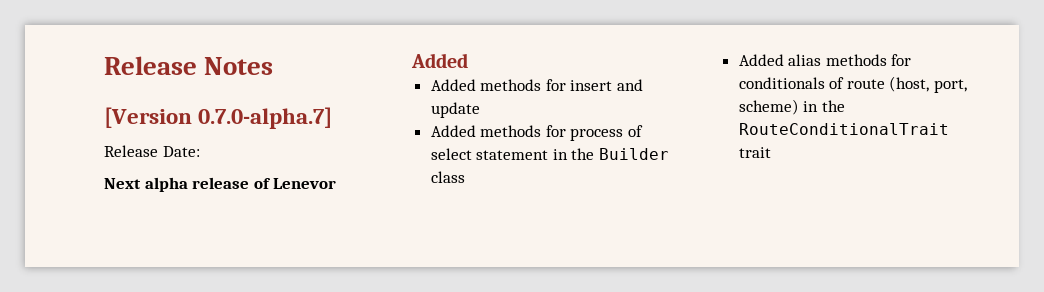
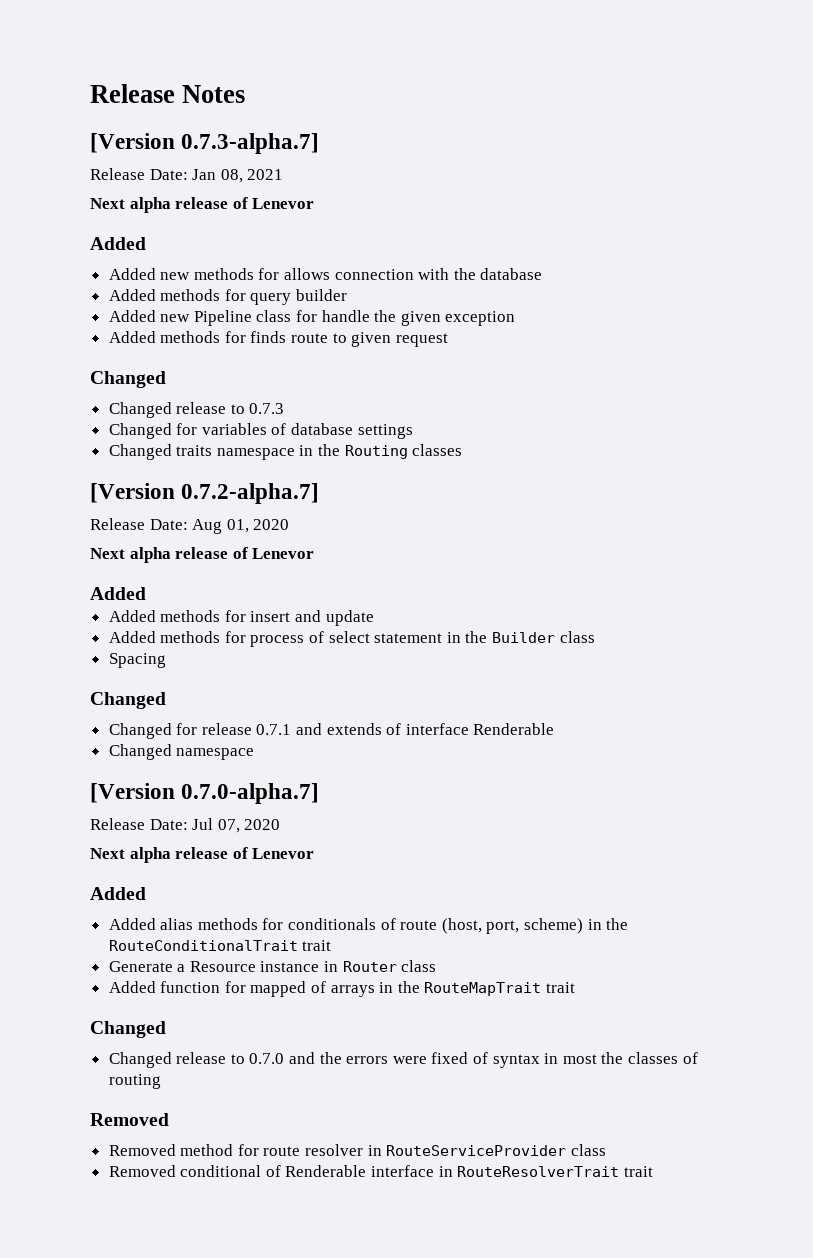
[198,107,333,129] [104,145,200,157] 0.7.0-alpha.7] // Release Date: -> [181,133,320,154] [90,168,284,183] [90,197,315,213] [90,237,146,250] [108,268,543,280] [108,289,348,305] [108,310,516,326] [108,331,448,347] [90,371,166,388] [108,402,285,418] [108,423,413,439] [108,444,463,460] [90,483,320,504] [90,518,290,534] 0.7.3-alpha.7] // Release Date: Jan 08, 2021 // Next alpha release of Lenevor // Added // Added new methods for allows connection with the database // Added methods for query builder // Added new Pipeline class for handle the given exception // Added methods for finds route to given request // Changed // Changed release to 0.7.3 // Changed for variables of database settings // Changed traits namespace in the Routing classes // [Version 0.7.2-alpha.7] // Release Date: Aug 01, 2020
(465, 177) none -> [108,653,166,668] [90,692,166,709] [108,723,555,739] [108,744,255,760] [90,783,320,804] [90,818,281,833] [90,847,315,863] [90,887,146,900] // Spacing // Changed // Changed for release 0.7.1 and extends of interface Renderable // Changed namespace // [Version 0.7.0-alpha.7] // Release Date: Jul 07, 2020 // Next alpha release of Lenevor // Added
(771, 152) none -> [108,960,437,972] [108,981,576,997] [90,1021,166,1038] [108,1052,698,1068] [108,1074,161,1089] [90,1113,169,1126] [108,1144,606,1156] [108,1165,653,1177] // Generate a Resource instance in Router class // Added function for mapped of arrays in the RouteMapTrait trait // Changed // Changed release to 0.7.0 and the errors were fixed of syntax in most the classes of routing // Removed // Removed method for route resolver in RouteServiceProvider class // Removed conditional of Renderable interface in RouteResolverTrait trait

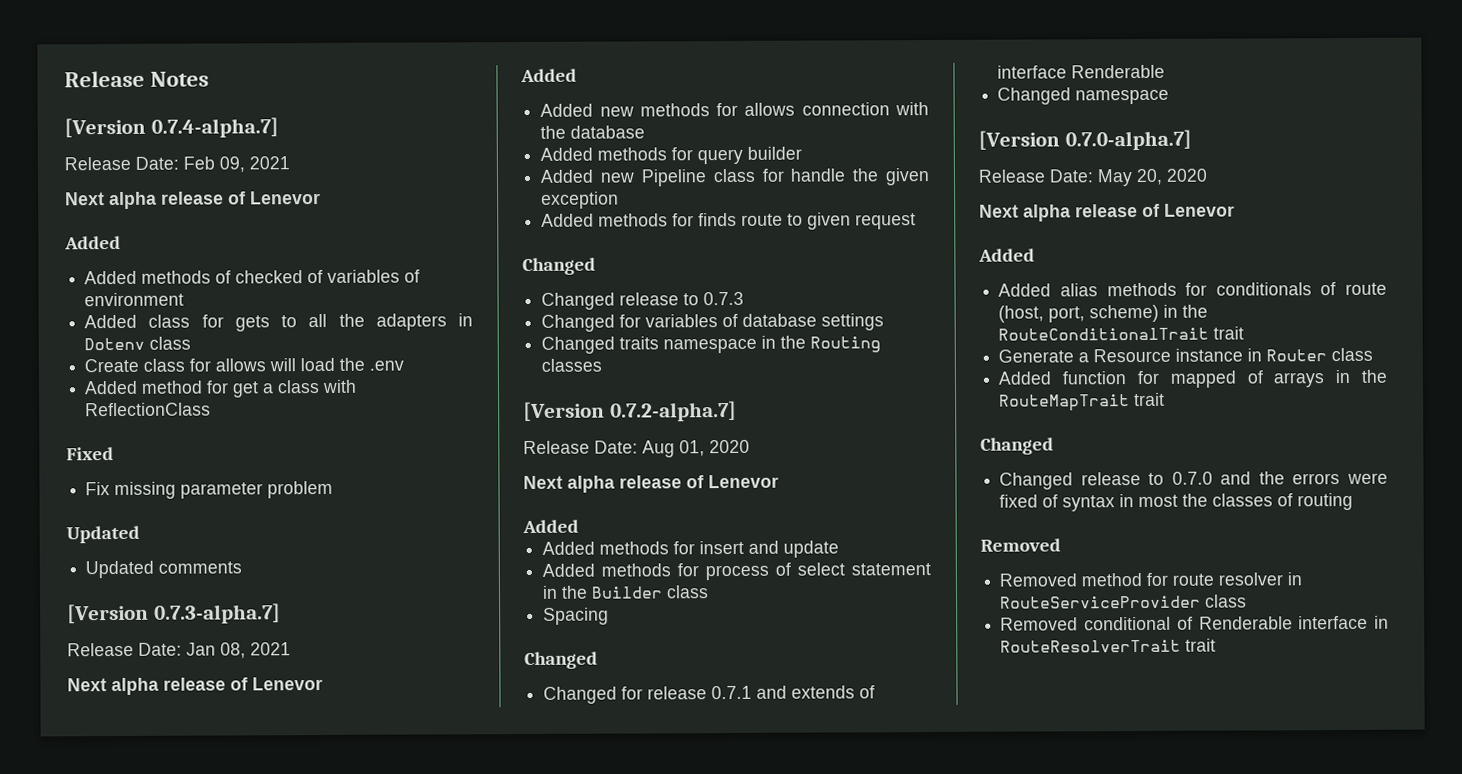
(246, 94) none -> [64,117,279,138] [64,156,290,173] [65,191,321,210] [64,235,121,250] [84,269,421,285] [84,292,185,307] [84,313,473,332] [84,336,192,351] [84,357,405,373] [84,379,358,398] [85,402,212,417] [66,447,114,461] [85,480,334,500] [66,525,140,544] [85,560,243,579] // [Version 0.7.4-alpha.7] // Release Date: Feb 09, 2021 // Next alpha release of Lenevor // Added // Added methods of checked of variables of environment // Added class for gets to all the adapters in Dotenv class // Create class for allows will load the .env // Added method for get a class with ReflectionClass // Fixed // Fix missing parameter problem // Updated // Updated comments
[192,818,240,833] Jul 07, -> [1097,168,1163,187] May 20,

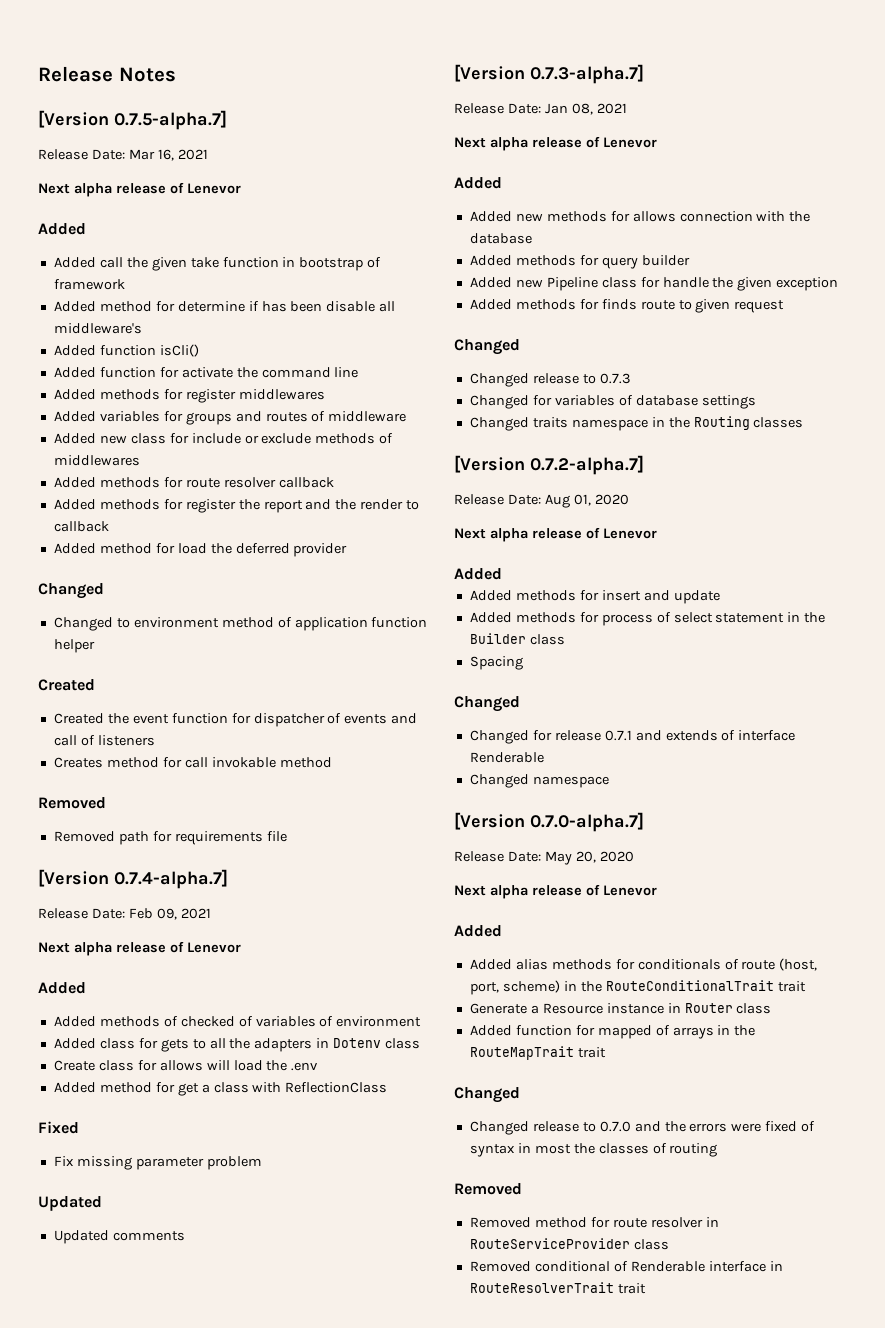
(210, 79) none -> [38,110,227,130] [38,149,208,161] [38,182,241,197] [38,223,86,235] [53,257,382,271] [53,279,125,290] [53,301,396,312] [53,323,142,334] [53,344,199,357] [53,367,359,378] [53,389,325,403] [53,411,407,425] [53,433,394,444] [53,455,140,466] [53,477,334,488] [53,499,420,513] [53,521,109,532] [53,543,348,557] [38,583,104,599] [53,617,428,631] [53,639,95,653] [38,679,95,691] [53,713,418,727] [53,735,155,746] [53,757,332,768] [38,797,106,809] [53,831,287,845] // [Version 0.7.5-alpha.7] // Release Date: Mar 16, 2021 // Next alpha release of Lenevor // Added // Added call the given take function in bootstrap of framework // Added method for determine if has been disable all middleware's // Added function isCli() // Added function for activate the command line // Added methods for register middlewares // Added variables for groups and routes of middleware // Added new class for include or exclude methods of middlewares // Added methods for route resolver callback // Added methods for register the report and the render to callback // Added method for load the deferred provider // Changed // Changed to environment method of application function helper // Created // Created the event function for dispatcher of events and call of listeners // Creates method for call invokable method // Removed // Removed path for requirements file

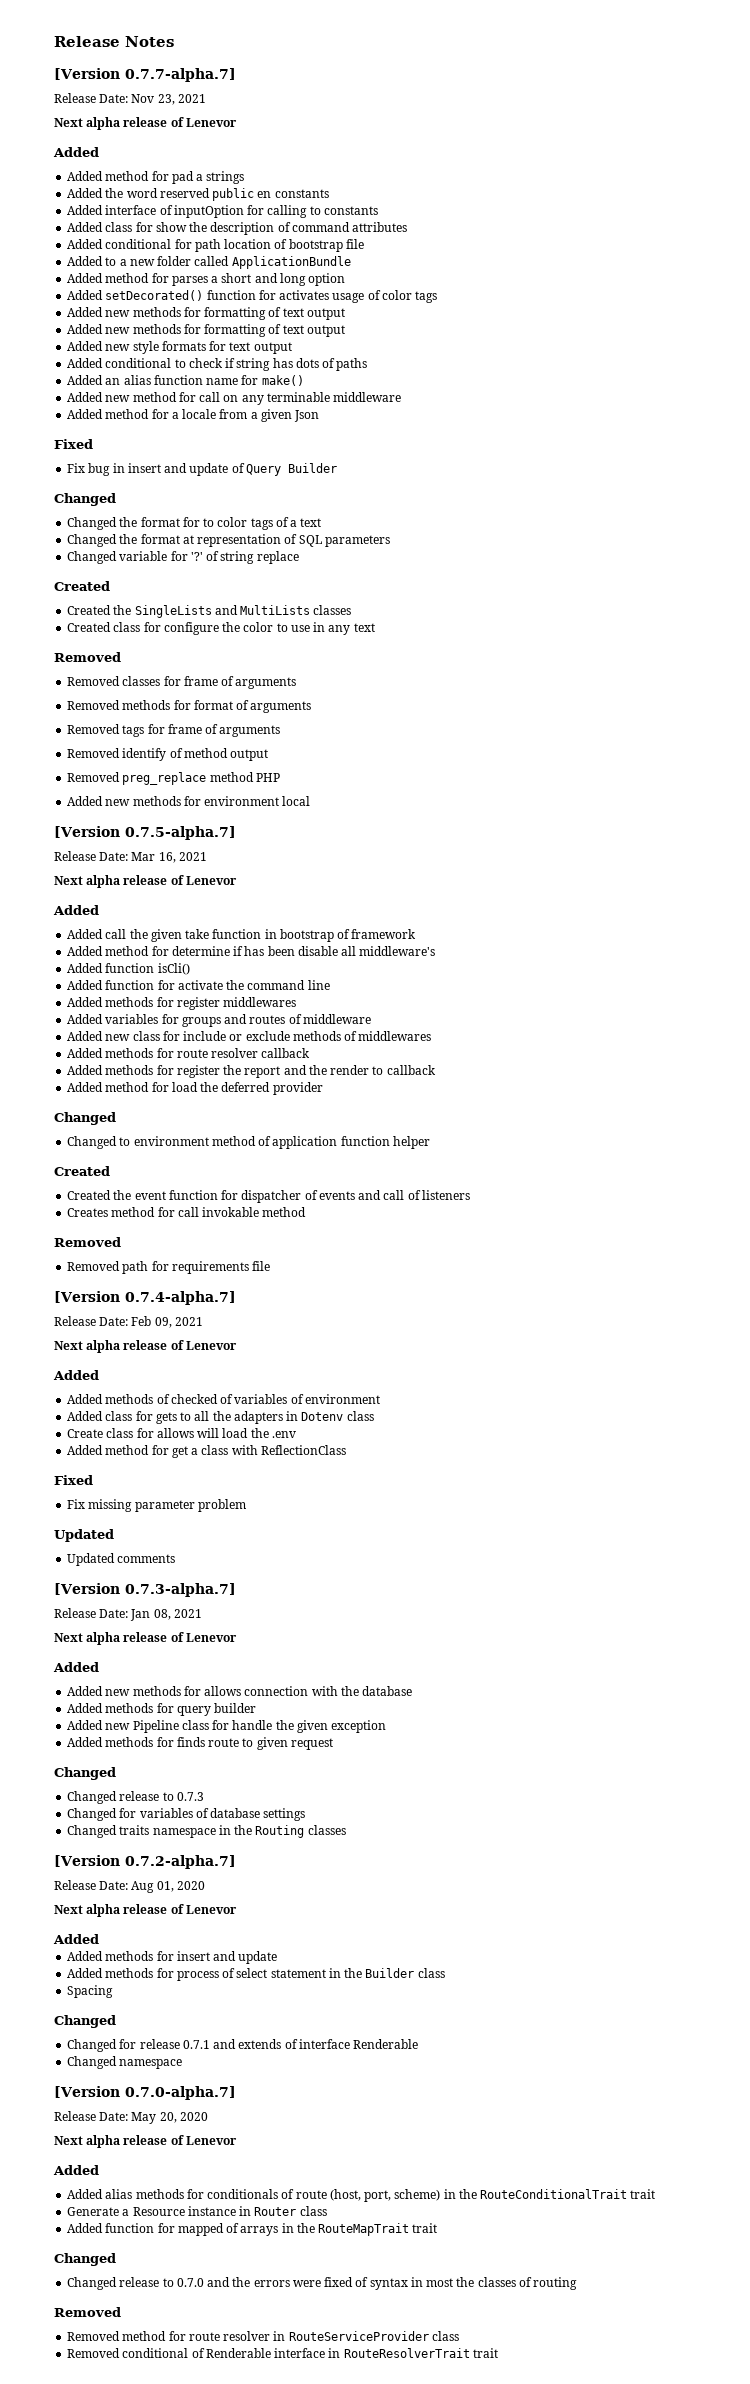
(176, 74) none -> [54,68,236,82] [54,93,206,105] [54,117,237,130] [53,147,99,157] [67,171,245,184] [67,188,329,201] [67,205,378,218] [67,222,408,235] [67,239,364,252] [67,256,351,269] [67,273,346,286] [67,290,438,303] [67,307,345,320] [67,324,345,337] [67,341,292,354] [67,358,368,371] [67,375,304,386] [67,392,402,405] [67,409,320,422] [54,439,93,449] [67,463,337,476] [54,493,116,506] [67,517,322,530] [67,534,390,547] [67,551,299,564] [54,581,110,591] [67,605,352,618] [67,622,375,635] [54,652,121,662] [67,676,297,689] [67,700,312,713] [67,724,281,737] [67,748,269,761] [67,772,280,785] [67,796,311,806] // [Version 0.7.7-alpha.7] // Release Date: Nov 23, 2021 // Next alpha release of Lenevor // Added // Added method for pad a strings // Added the word reserved public en constants // Added interface of inputOption for calling to constants // Added class for show the description of command attributes // Added conditional for path location of bootstrap file // Added to a new folder called ApplicationBundle // Added method for parses a short and long option // Added setDecorated() function for activates usage of color tags // Added new methods for formatting of text output // Added new methods for formatting of text output // Added new style formats for text output // Added conditional to check if string has dots of paths // Added an alias function name for make() // Added new method for call on any terminable middleware // Added method for a locale from a given Json // Fixed // Fix bug in insert and update of Query Builder // Changed // Changed the format for to color tags of a text // Changed the format at representation of SQL parameters // Changed variable for '?' of string replace // Created // Created the SingleLists and MultiLists classes // Created class for configure the color to use in any text // Removed // Removed classes for frame of arguments // Removed methods for format of arguments // Removed tags for frame of arguments // Removed identify of method output // Removed preg_replace method PHP // Added new methods for environment local

